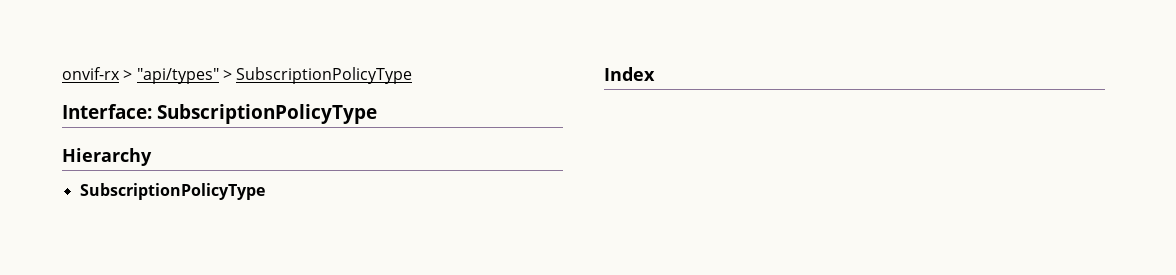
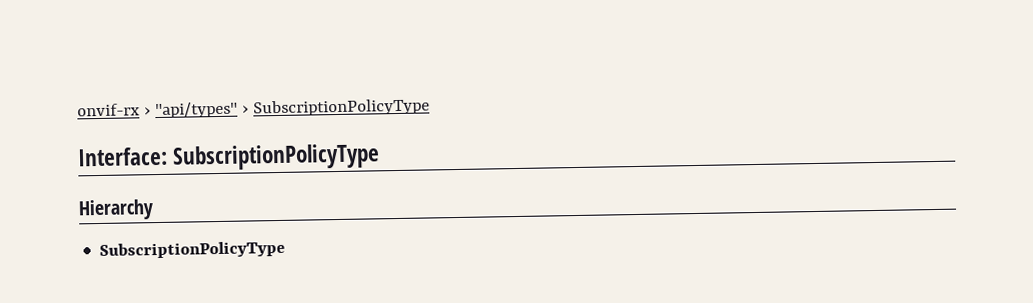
[123,68,232,84] > "api/types" > -> [143,101,249,119] › "api/types" ›
[604,67,655,81] // Index -> (286, 249) none

